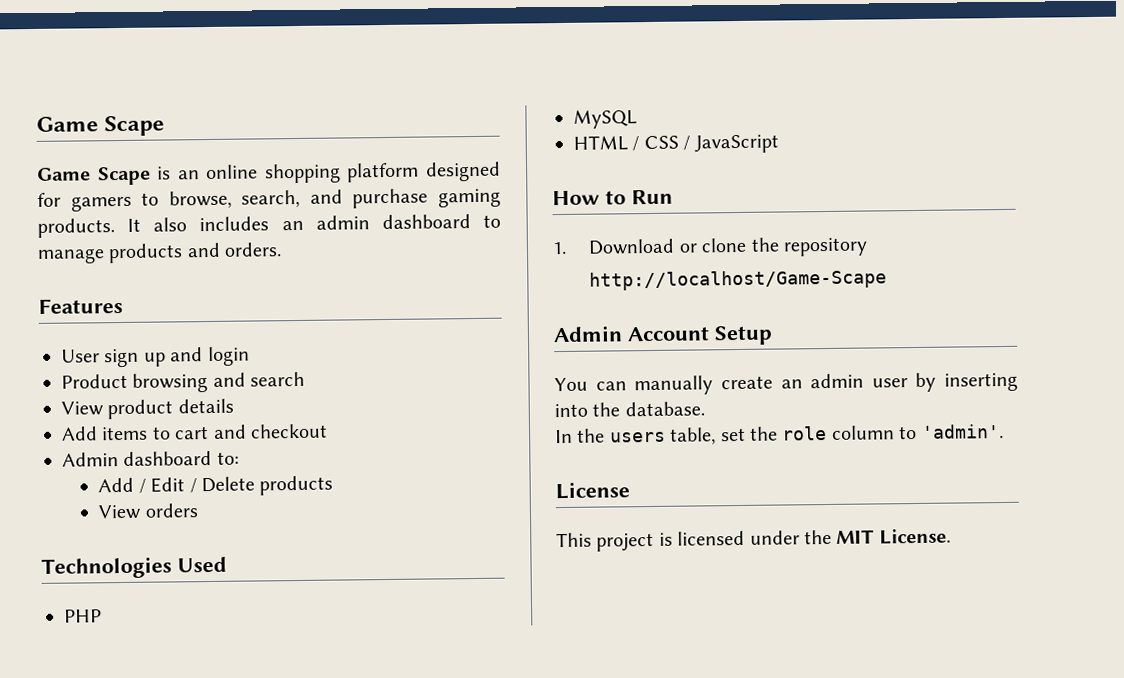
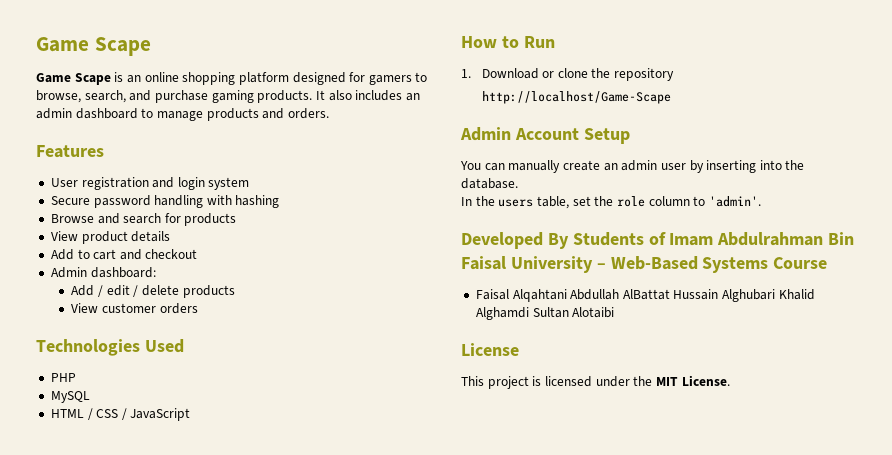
[104,348,166,368] sign up -> [81,177,149,190] registration
[61,373,209,393] // Product browsing -> [208,177,250,190] [50,195,280,208] [50,214,94,223] system // Secure password handling with hashing // Browse
(306, 379) none -> [164,213,237,226] for products
[101,426,149,441] items -> (74, 254) none
[123,450,239,466] dashboard to: -> [90,267,156,278] dashboard:
[150,475,334,496] [98,504,143,520] Edit / Delete products // View -> [106,285,235,298] [71,303,157,313] edit / delete products // View customer
(1004, 431) none -> [461,232,855,249] [461,256,828,273] [475,289,815,302] [475,307,615,320] // Developed By Students of Imam Abdulrahman Bin Faisal University – Web-Based Systems Course // Faisal Alqahtani Abdullah AlBattat Hussain Alghubari Khalid Alghamdi Sultan Alotaibi

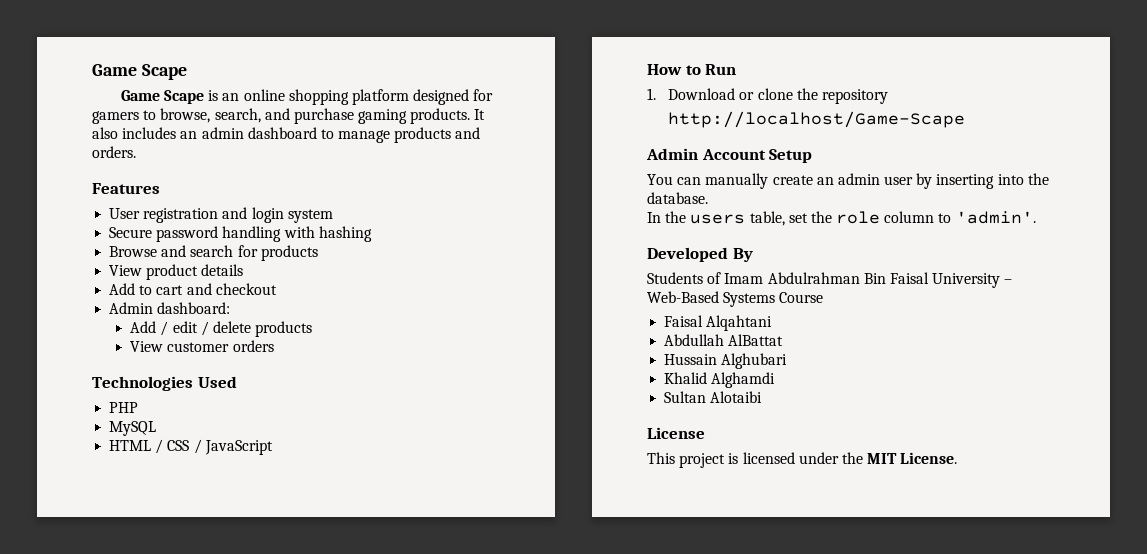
(569, 241) none -> (753, 255) //
(567, 295) none -> (773, 323) //
(670, 294) none -> (784, 340) //
(776, 295) none -> (788, 361) //
(529, 313) none -> (776, 380) //

